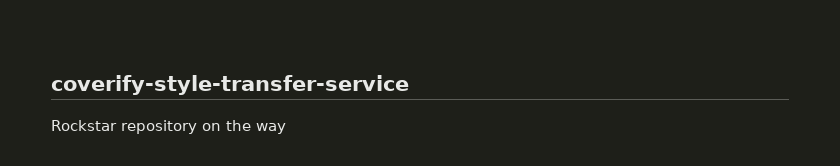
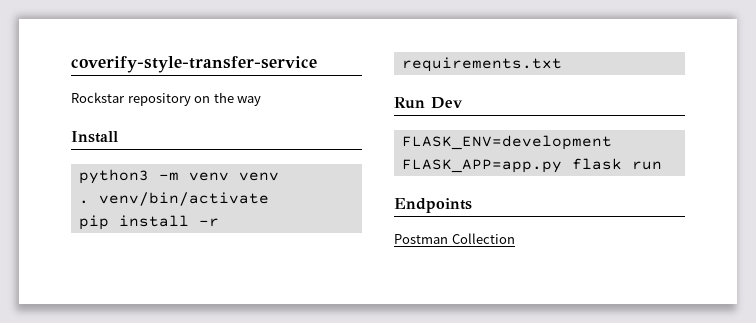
(286, 128) none -> [71,131,118,143] [78,169,279,184] [78,192,269,206] [78,215,219,230] [401,57,562,72] [394,97,463,109] [401,135,612,150] [401,158,662,173] [394,198,472,213] [394,233,515,244] // Install // python3 -m venv venv // . venv/bin/activate // pip install -r requirements.txt // Run Dev // FLASK_ENV=development FLASK_APP=app.py flask run // Endpoints // Postman Collection

